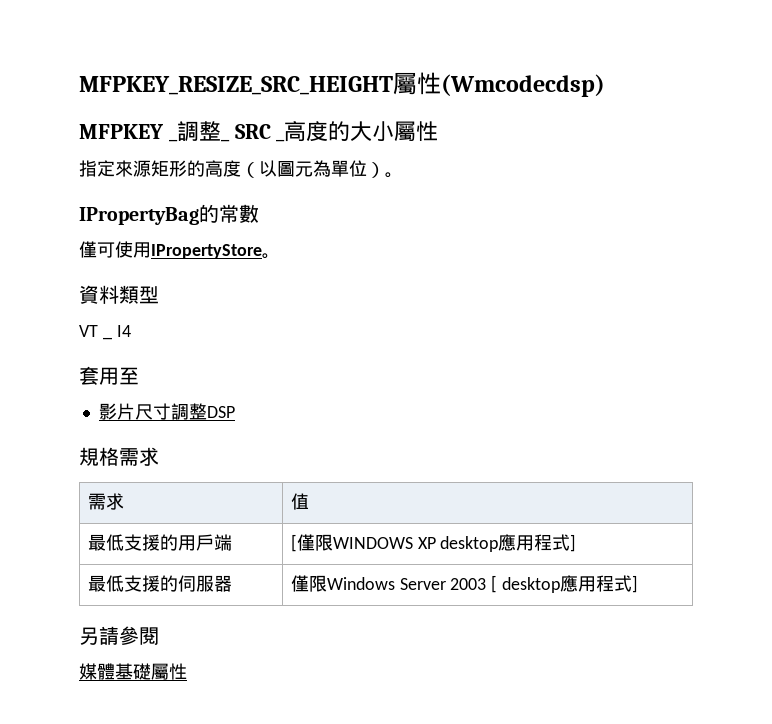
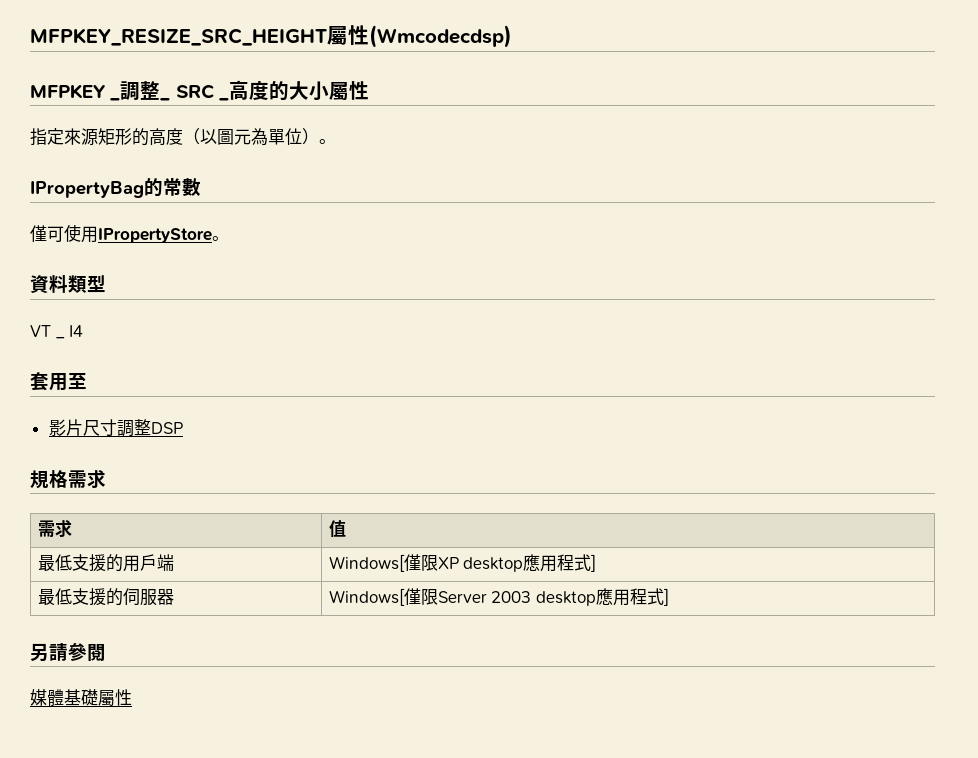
[290,534,413,552] [僅限WINDOWS -> [328,554,438,572] Windows[僅限
[290,575,395,592] 僅限Windows -> [328,588,438,606] Windows[僅限
[491,575,498,593] [ -> (532, 597) none

